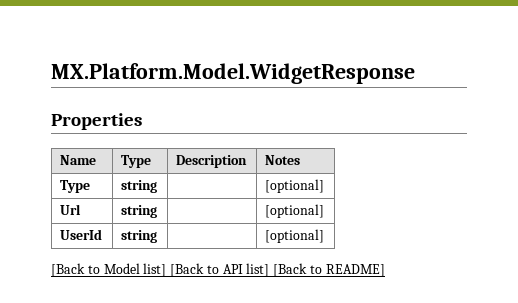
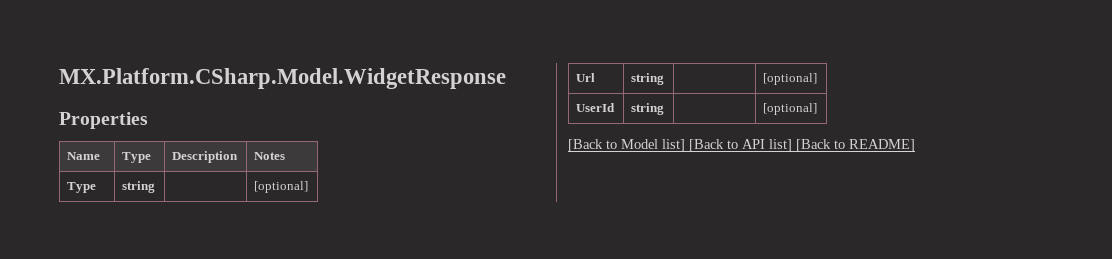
[51,63,415,84] MX.Platform.Model.WidgetResponse -> [59,68,506,89] MX.Platform.CSharp.Model.WidgetResponse

